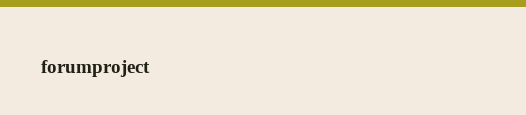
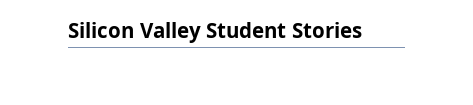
[41,60,150,77] forumproject -> [68,22,362,43] Silicon Valley Student Stories

